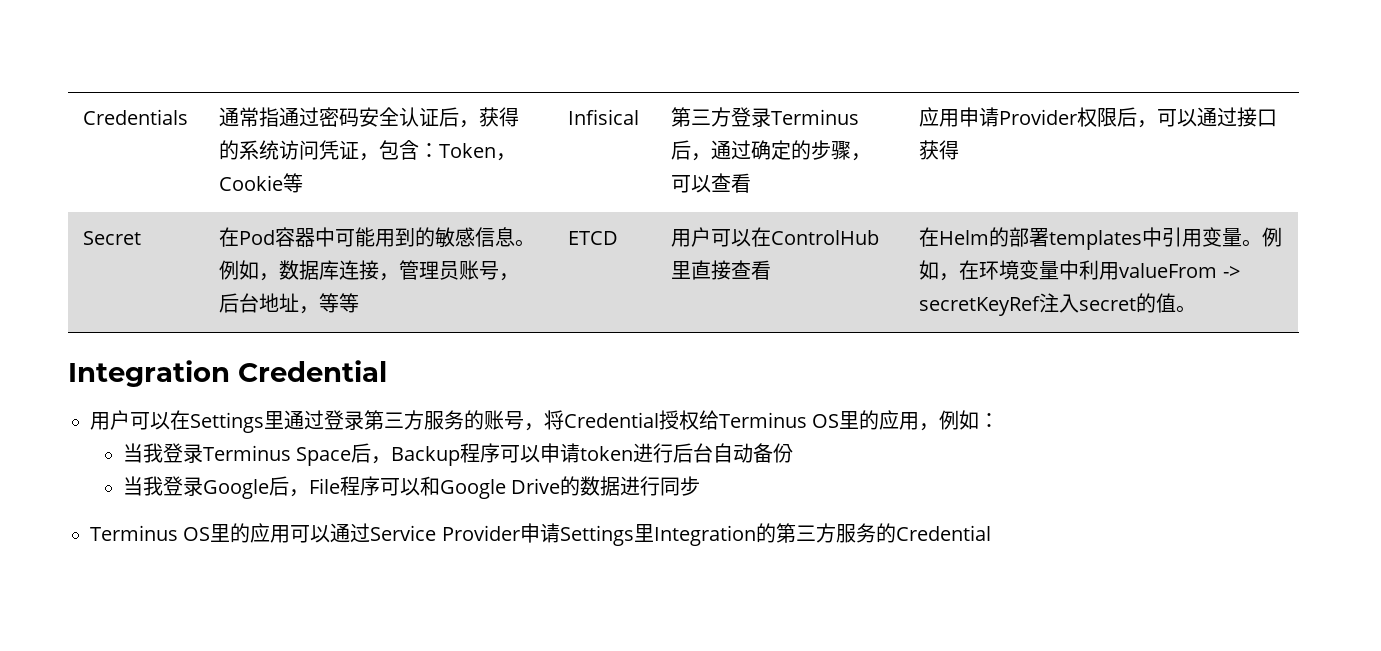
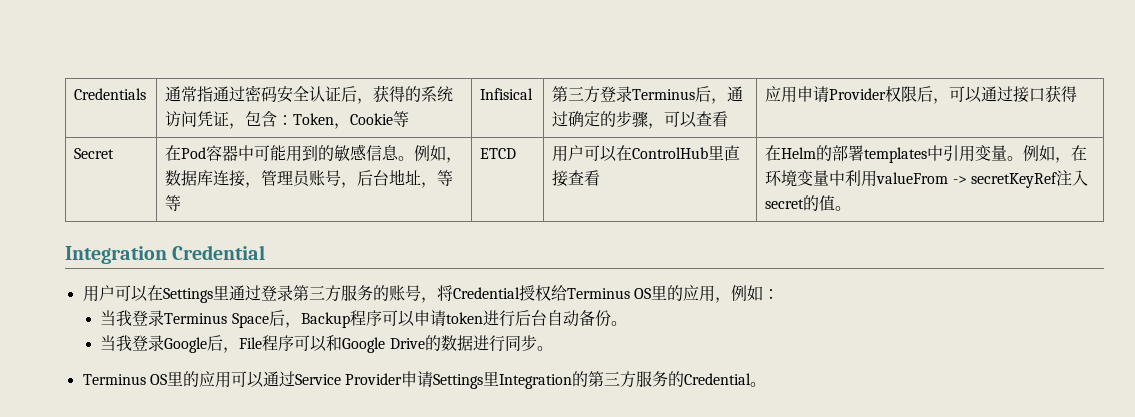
(794, 453) none -> [610,321,627,326] 。
(701, 486) none -> [536,346,553,351] 。
(991, 533) none -> [750,382,767,387] 。

